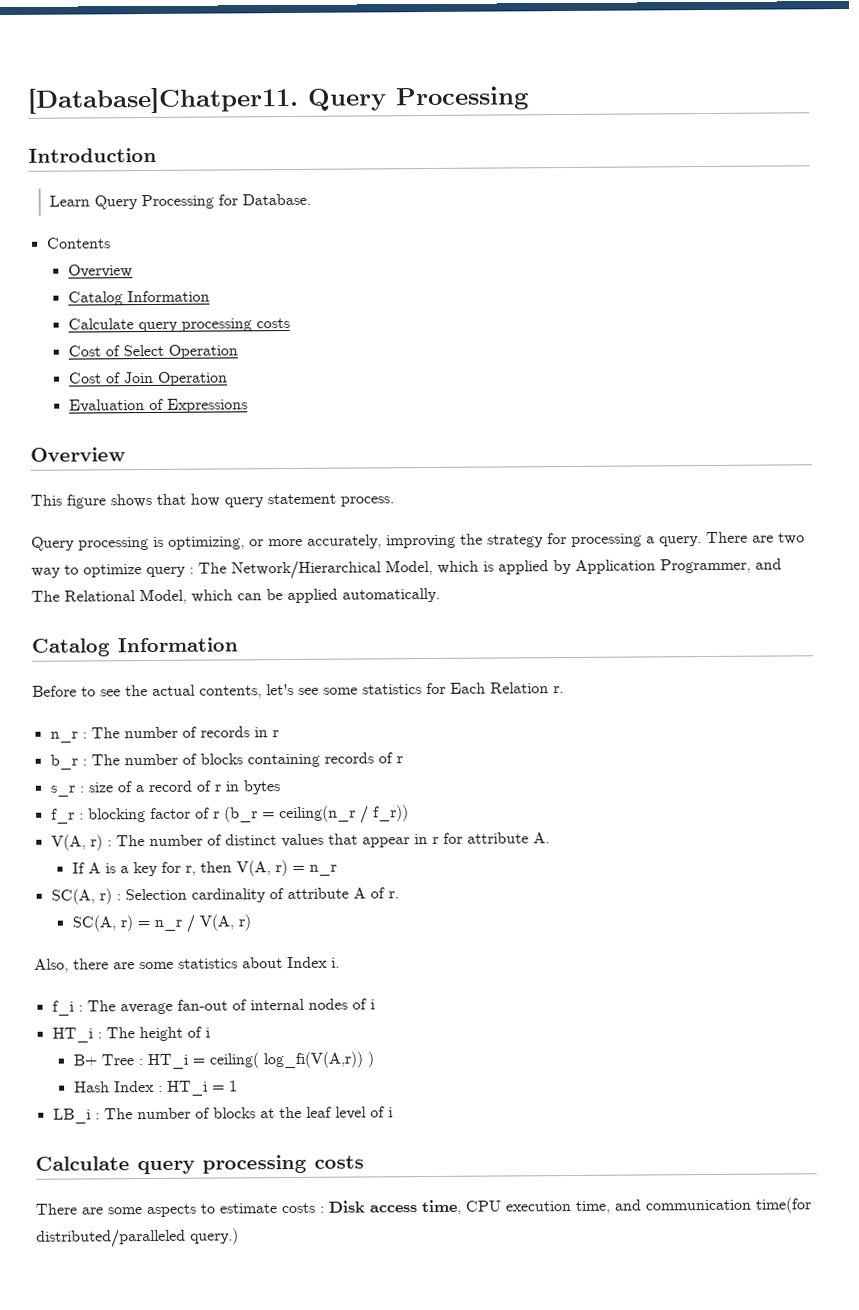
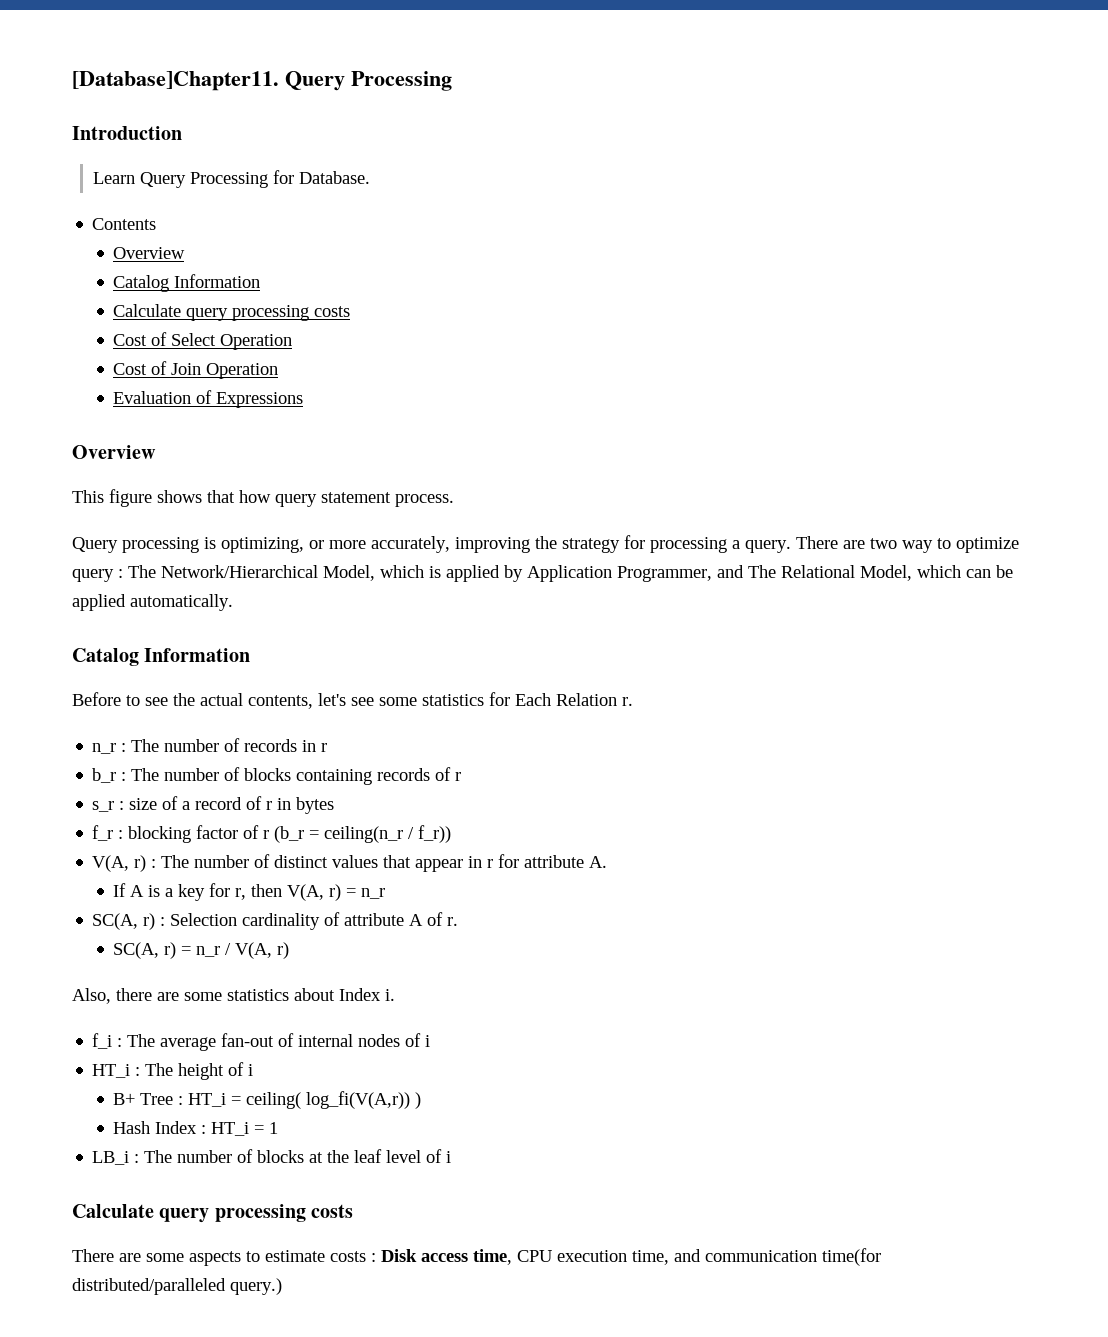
[27,86,299,114] [Database]Chatper11. -> [72,71,279,91] [Database]Chapter11.

